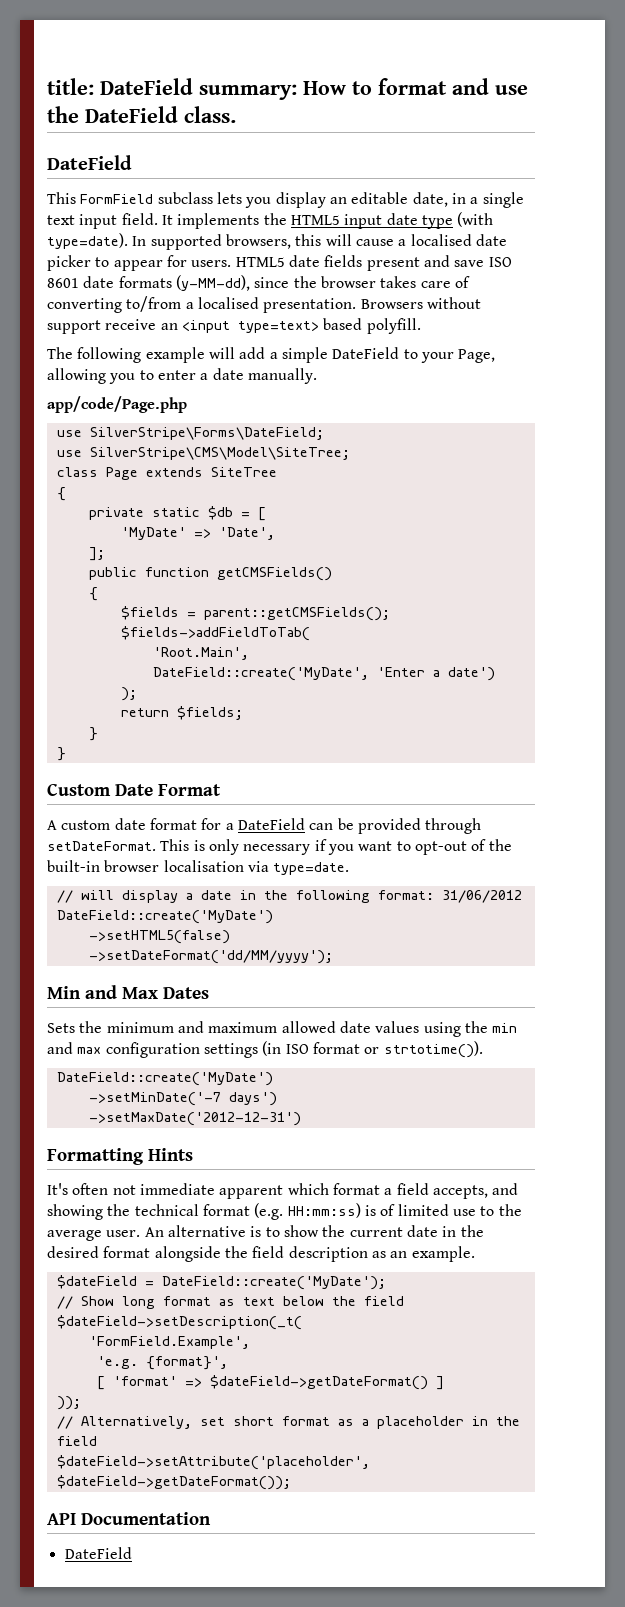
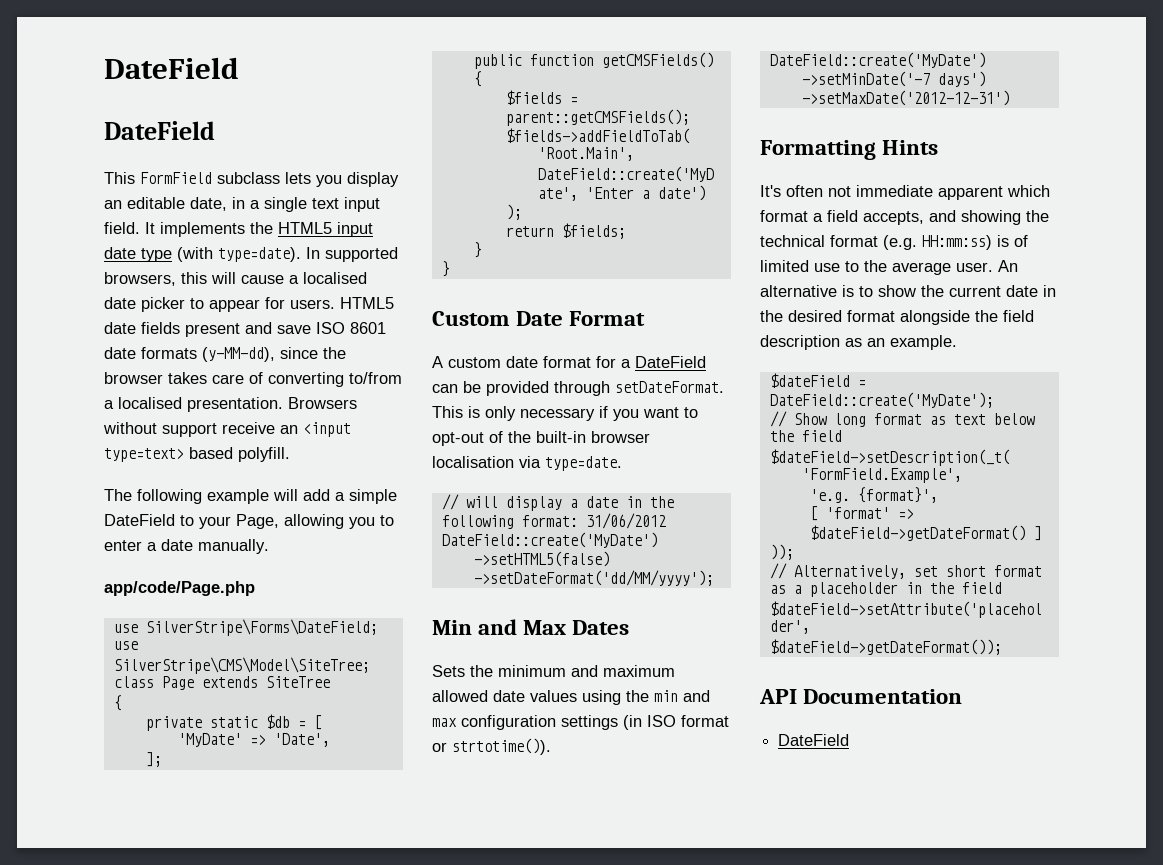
[47,78,528,100] [47,106,236,123] title: DateField summary: How to format and use the DateField class. -> [104,57,239,79] DateField

